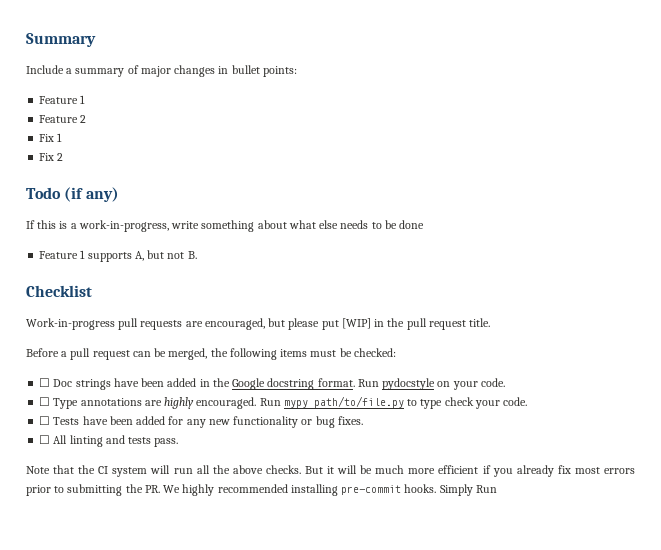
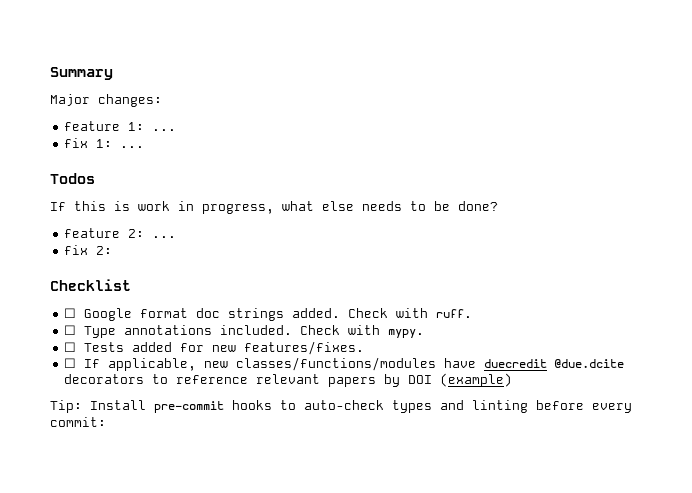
[26,65,297,77] [39,95,86,104] [39,115,87,123] [39,133,63,142] [39,153,64,161] [26,187,119,202] [26,220,287,232] Include a summary of major changes in bullet points: // Feature 1 // Feature 2 // Fix 1 // Fix 2 // Todo (if any) // If this is a work-in-progress, write something about -> [50,94,162,107] [64,121,177,131] [64,138,145,148] [50,173,95,184] [50,201,274,214] Major changes: // feature 1: ... // fix 1: ... // Todos // If this is work in progress,
[399,220,425,229] [39,250,197,262] [26,285,92,297] [26,318,491,330] [26,348,396,360] [39,378,505,390] [39,396,528,409] [39,416,363,428] [39,435,179,447] [26,465,635,477] [26,484,497,496] done // Feature 1 supports A, but not B. // Checklist // Work-in-progress pull requests are encouraged, but please put [WIP] in the pull request title. // Before a pull request can be merged, the following items must be checked: // ☐ Doc strings have been added in the Google docstring format. Run pydocstyle on your code. // ☐ Type annotations are highly encouraged. Run mypy path/to/file.py to type check your code. // ☐ Tests have been added for any new functionality or bug fixes. // ☐ All linting and tests pass. // Note that the CI system will run all the above checks. But it will be much more efficient if you already fix most errors prior to submitting the PR. We highly recommended installing pre-commit hooks. Simply Run -> [458,201,498,211] [64,228,177,238] [64,245,113,255] [50,279,131,291] [64,308,473,321] [64,325,425,338] [64,341,365,355] [64,357,625,371] [64,373,513,387] [50,400,632,413] [50,417,106,427] done? // feature 2: ... // fix 2: // Checklist // ☐ Google format doc strings added. Check with ruff. // ☐ Type annotations included. Check with mypy. // ☐ Tests added for new features/fixes. // ☐ If applicable, new classes/functions/modules have duecredit @due.dcite decorators to reference relevant papers by DOI (example) // Tip: Install pre-commit hooks to auto-check types and linting before every commit:

